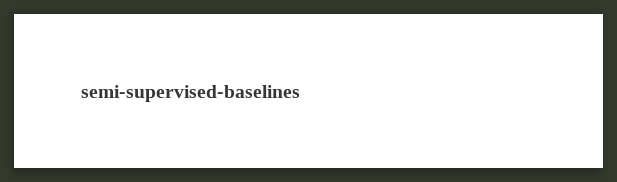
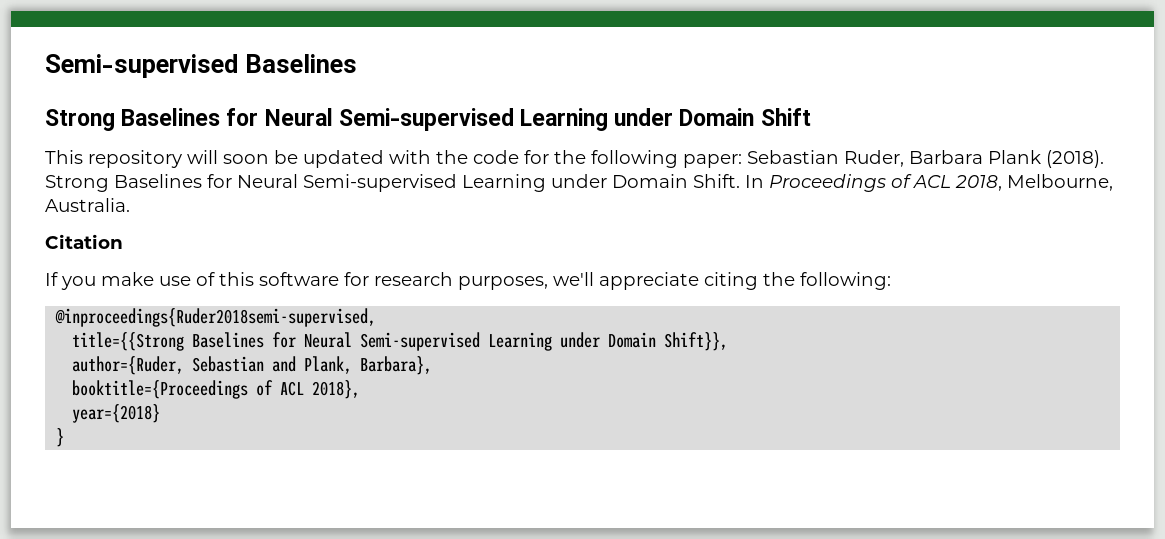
[81,85,300,102] semi-supervised-baselines -> [45,54,357,78] [45,108,811,131] [45,150,1104,168] [45,174,1113,192] [45,198,130,212] [45,234,123,249] [45,272,891,290] [55,308,377,327] [72,332,729,351] [72,356,433,375] [72,380,361,399] [72,404,161,423] [56,428,65,447] Semi-supervised Baselines // Strong Baselines for Neural Semi-supervised Learning under Domain Shift // This repository will soon be updated with the code for the following paper: Sebastian Ruder, Barbara Plank (2018). Strong Baselines for Neural Semi-supervised Learning under Domain Shift. In Proceedings of ACL 2018, Melbourne, Australia. // Citation // If you make use of this software for research purposes, we'll appreciate citing the following: // @inproceedings{Ruder2018semi-supervised, // title={{Strong Baselines for Neural Semi-supervised Learning under Domain Shift}}, // author={Ruder, Sebastian and Plank, Barbara}, // booktitle={Proceedings of ACL 2018}, // year={2018} // }

